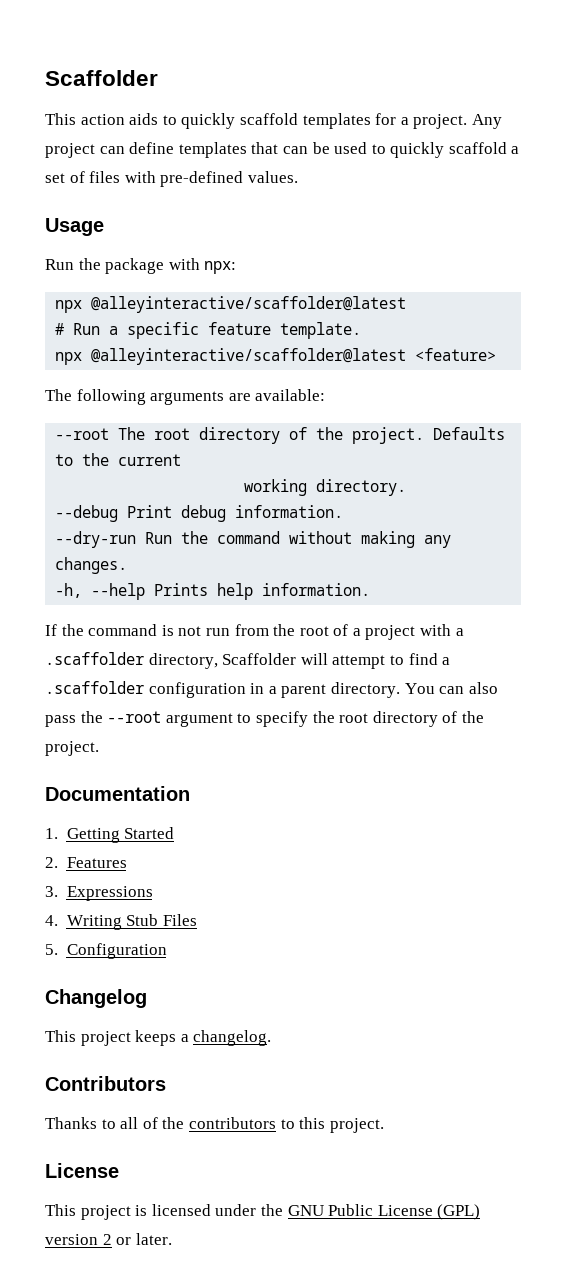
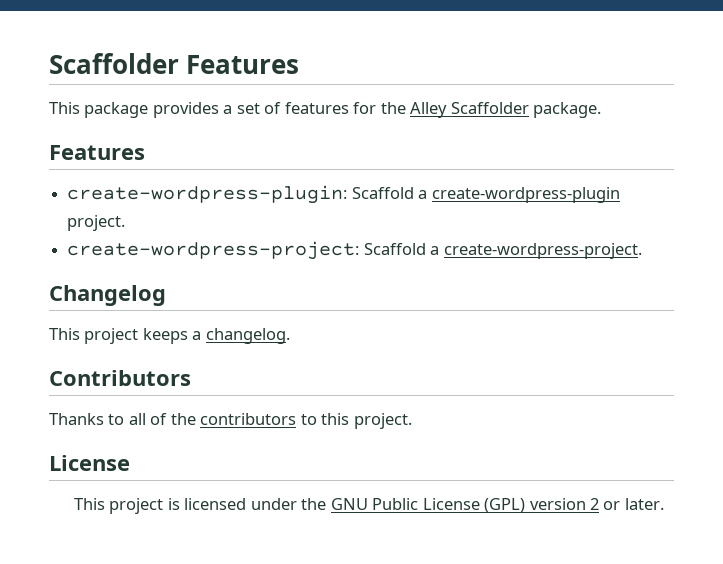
[45,70,158,86] [45,113,502,129] [45,142,520,158] [45,171,298,187] [45,218,104,236] [45,258,237,274] [55,296,407,313] [55,322,362,339] [55,348,497,365] [45,389,326,405] [55,427,506,444] [55,453,182,466] [244,479,407,496] [55,505,344,522] [55,531,452,548] [55,557,128,574] [55,583,371,600] [45,624,464,640] [45,652,451,669] [45,681,498,698] [45,711,484,727] [45,741,99,756] [45,786,190,801] [45,827,175,843] [45,857,127,868] [45,886,153,901] [45,914,197,930] [45,943,167,959] Scaffolder // This action aids to quickly scaffold templates for a project. Any project can define templates that can be used to quickly scaffold a set of files with pre-defined values. // Usage // Run the package with npx: // npx @alleyinteractive/scaffolder@latest // # Run a specific feature template. // npx @alleyinteractive/scaffolder@latest <feature> // The following arguments are available: // --root The root directory of the project. Defaults to the current // working directory. // --debug Print debug information. // --dry-run Run the command without making any changes. // -h, --help Prints help information. // If the command is not run from the root of a project with a .scaffolder directory, Scaffolder will attempt to find a .scaffolder configuration in a parent directory. You can also pass the --root argument to specify the root directory of the project. // Documentation // 1. Getting Started // 2. Features // 3. Expressions // 4. Writing Stub Files // 5. Configuration -> [49,53,300,74] [49,102,602,118] [49,145,145,160] [67,185,620,204] [67,215,126,231] [67,241,642,260] Scaffolder Features // This package provides a set of features for the Alley Scaffolder package. // Features // create-wordpress-plugin: Scaffold a create-wordpress-plugin project. // create-wordpress-project: Scaffold a create-wordpress-project.

